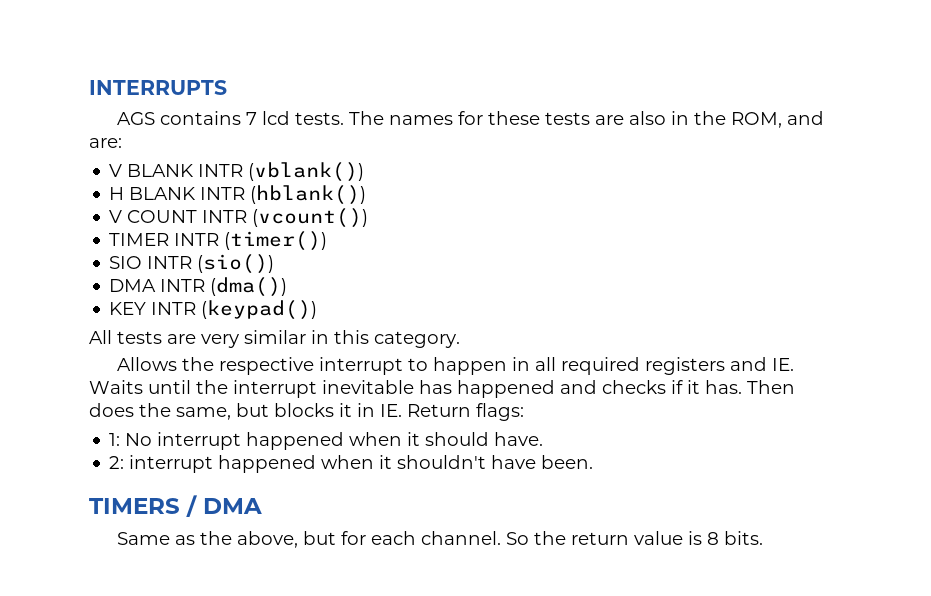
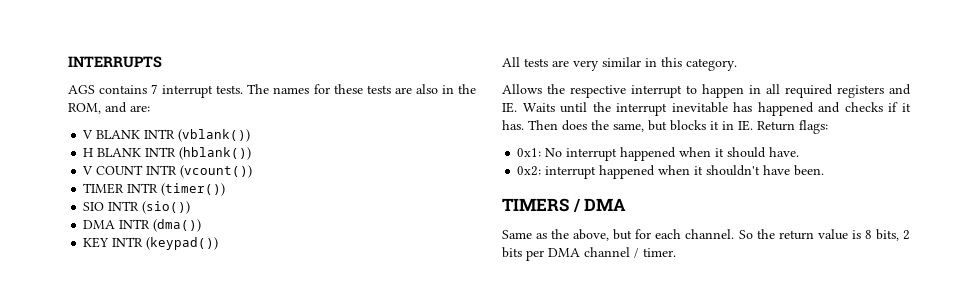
[262,111,291,125] lcd -> [162,85,214,98] interrupt
[109,433,121,446] 1: -> [517,148,542,157] 0x1:
[109,456,125,469] 2: -> [517,166,542,176] 0x2:
[724,531,764,545] bits. -> [875,229,910,241] [502,247,676,261] bits, 2 bits per DMA channel / timer.

